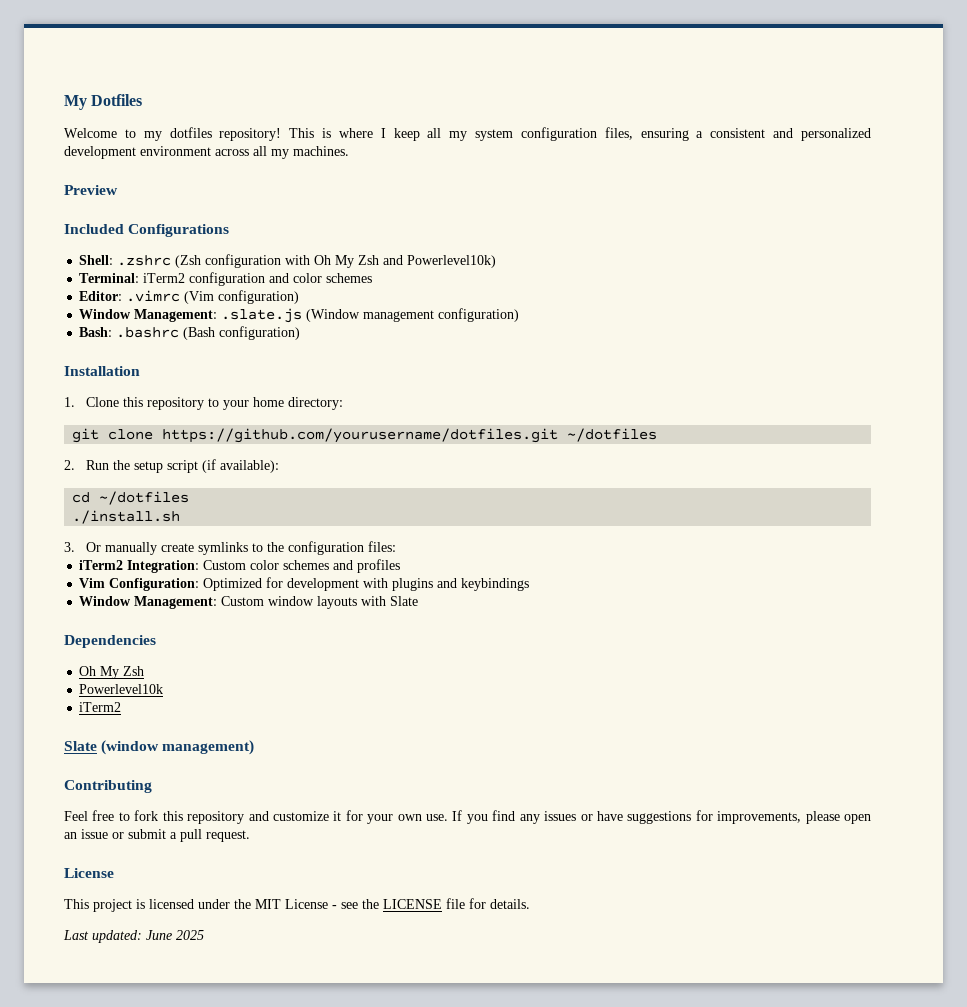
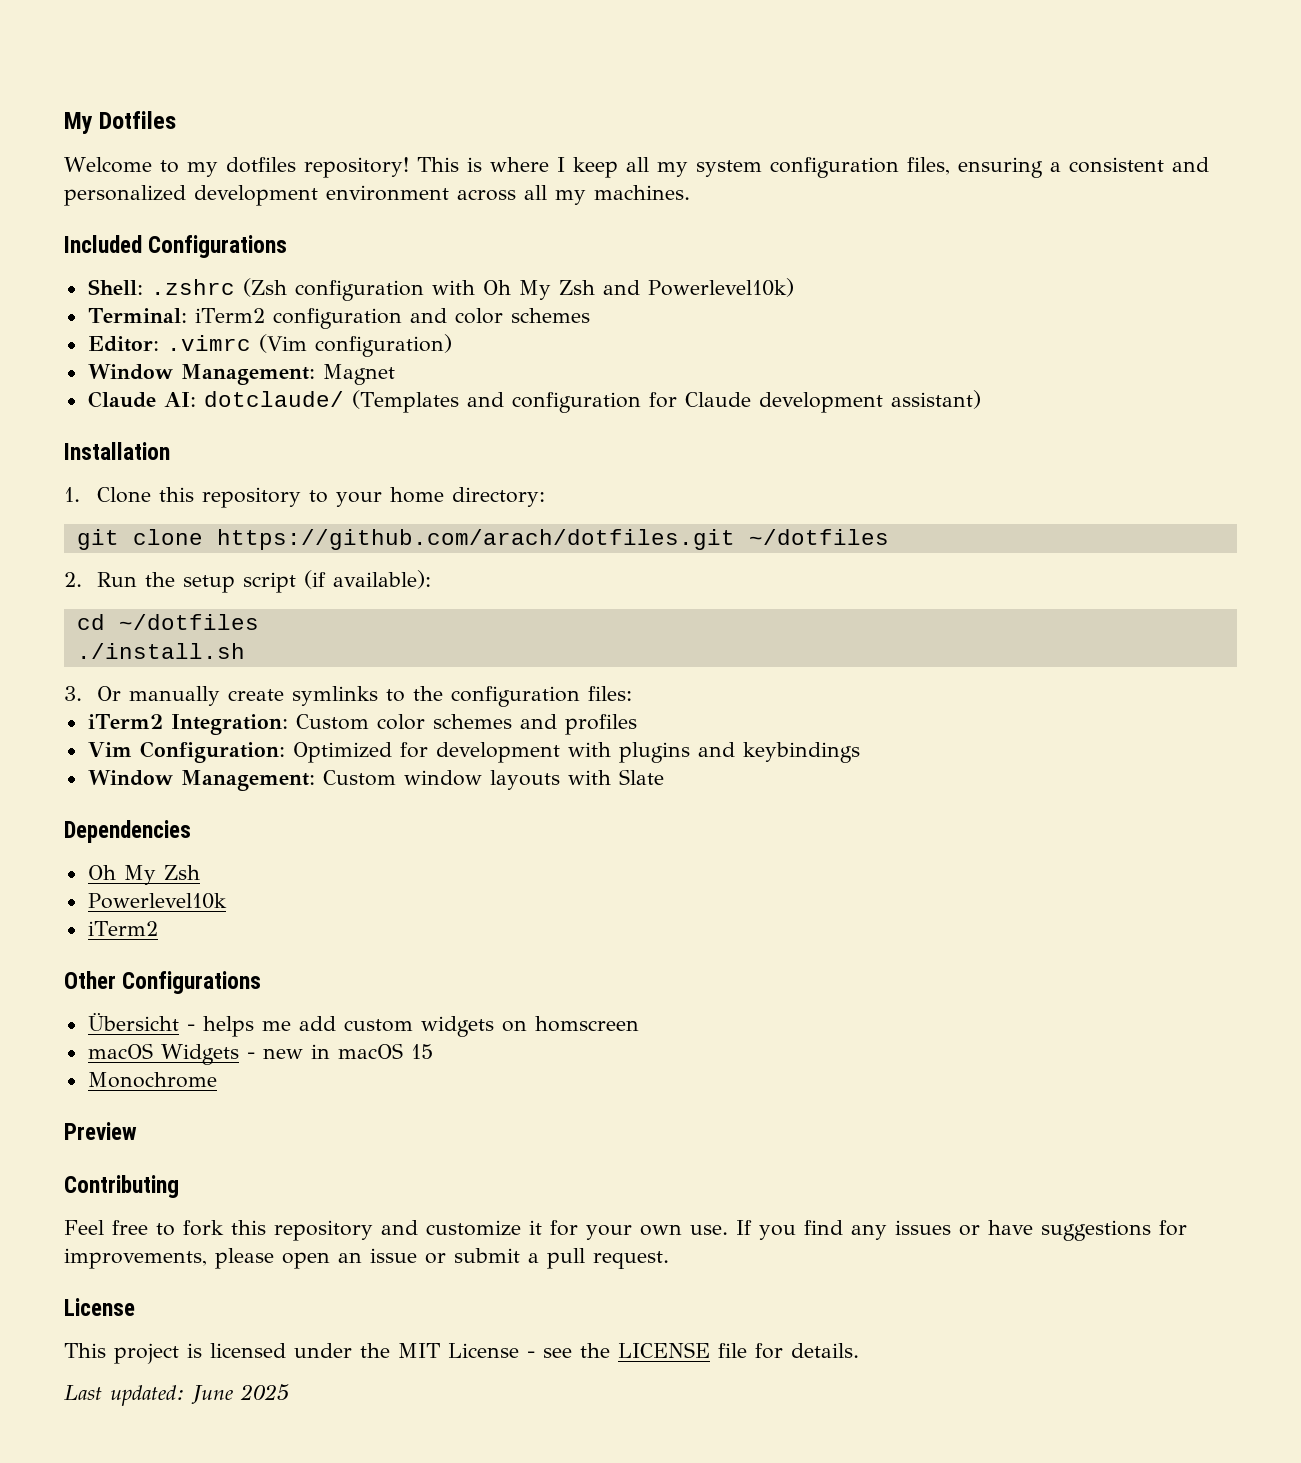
[64,185,118,195] // Preview -> (690, 192) none
[221,308,520,323] [79,326,301,340] .slate.js (Window management configuration) // Bash: .bashrc (Bash configuration) -> [322,364,395,385] [87,390,981,413] Magnet // Claude AI: dotclaude/ (Templates and configuration for Claude development assistant)
[162,428,559,443] https://github.com/yourusername/dotfiles.git -> [216,529,735,550] https://github.com/arach/dotfiles.git
[64,740,255,755] Slate (window management) -> [64,971,262,994] [87,1013,639,1037] [87,1043,433,1065] [87,1072,217,1088] [64,1122,137,1140] Other Configurations // Übersicht - helps me add custom widgets on homscreen // macOS Widgets - new in macOS 15 // Monochrome // Preview

